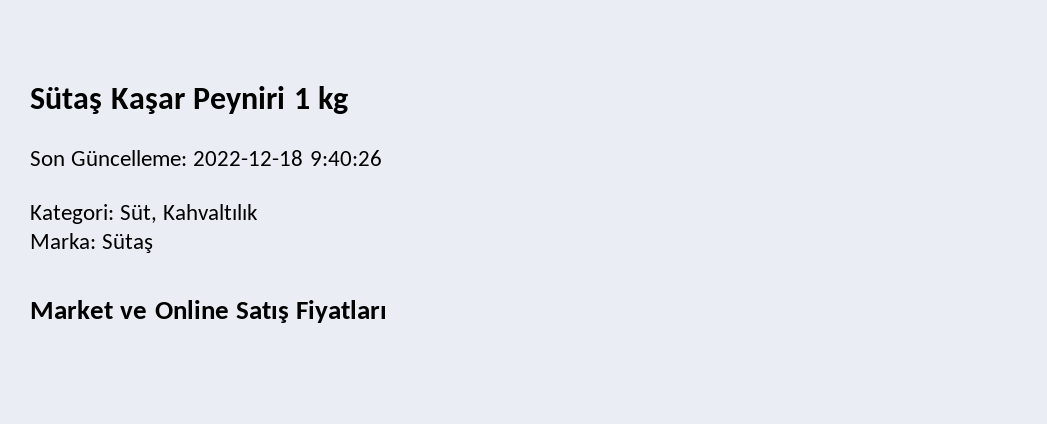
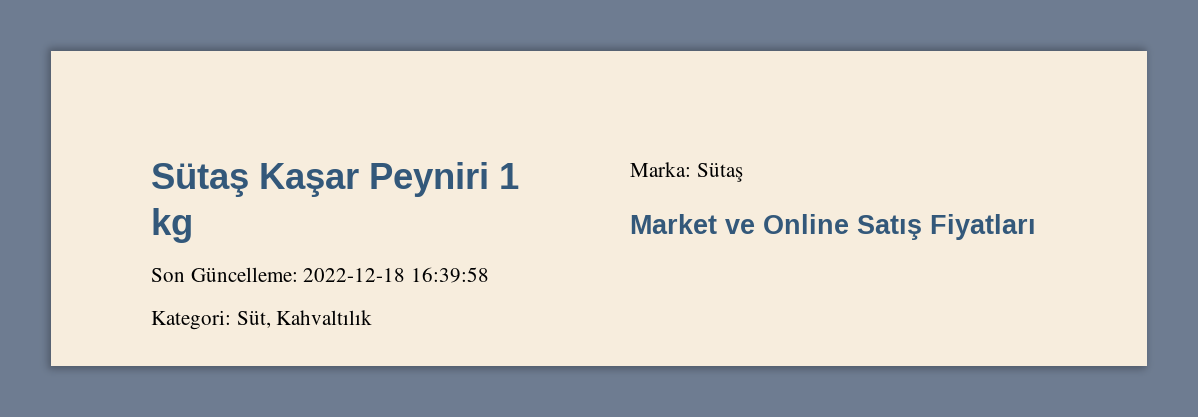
[309,150,382,166] 9:40:26 -> [411,267,490,283] 16:39:58

